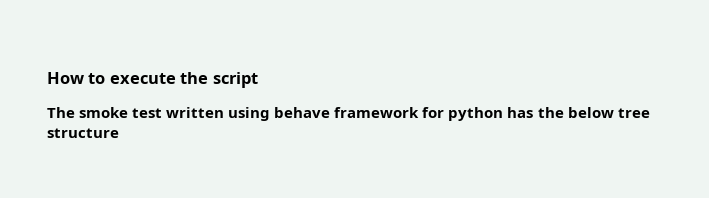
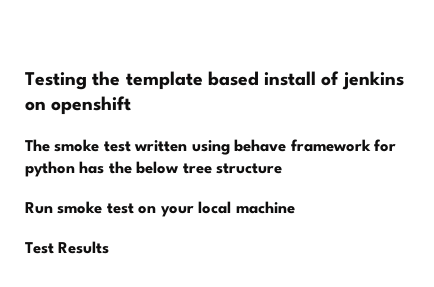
[47,72,258,88] How to execute the script -> [25,71,404,90] [25,96,132,115] Testing the template based install of jenkins on openshift
(119, 133) none -> [25,201,295,217] [25,241,110,254] // Run smoke test on your local machine // Test Results

